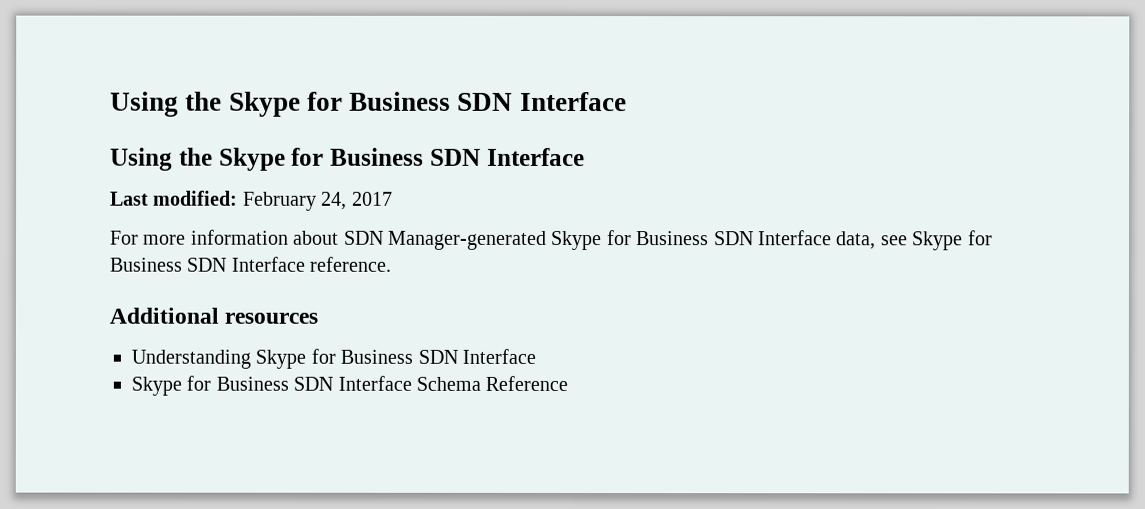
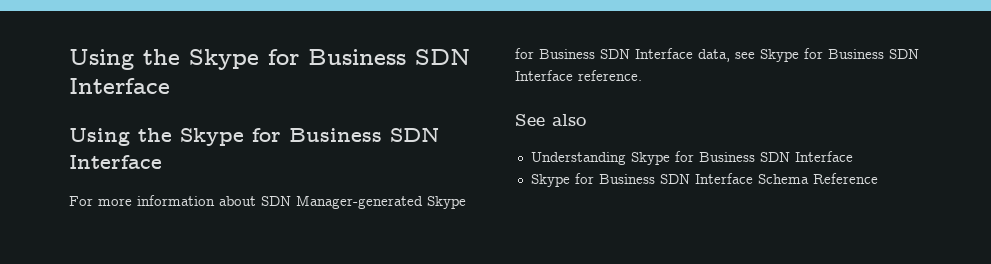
[110,190,393,211] // Last modified: February 24, 2017 -> (162, 162) none
[109,307,319,324] Additional resources -> [515,114,586,126] See also

